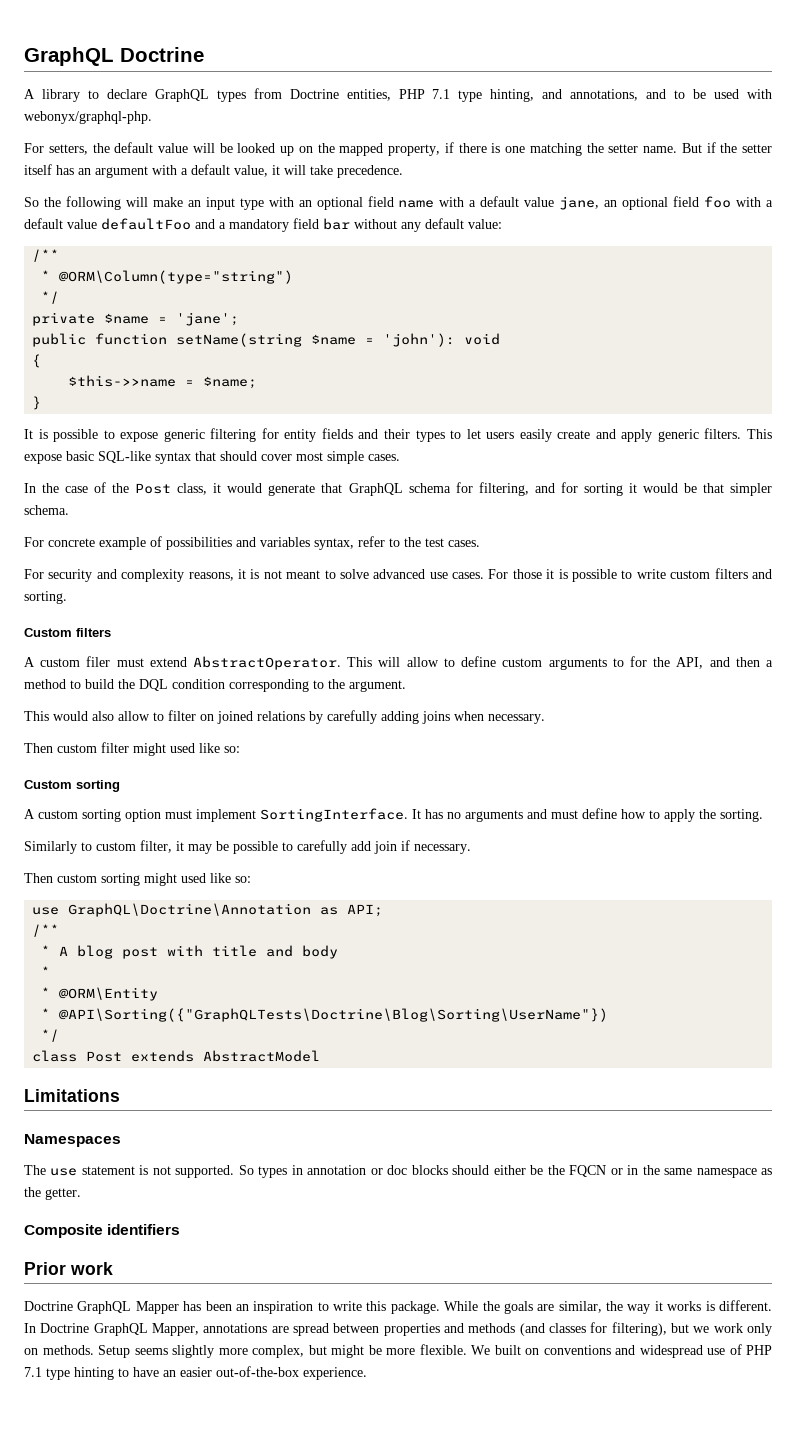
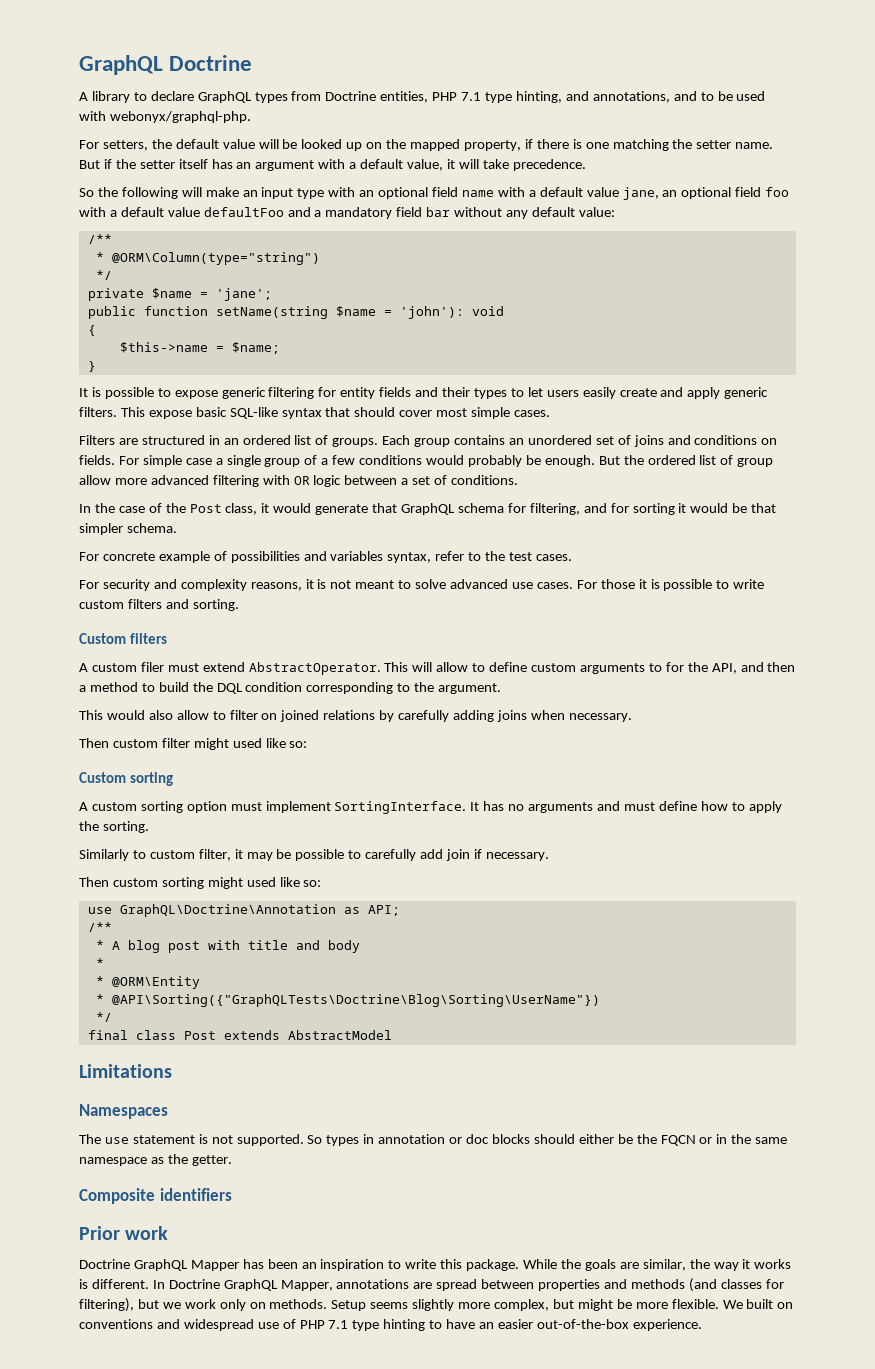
[68,375,177,387] $this->>name -> [119,342,208,353] $this->name
(400, 457) none -> [79,435,778,447] [79,455,774,467] [79,475,519,487] // Filters are structured in an ordered list of groups. Each group contains an unordered set of joins and conditions on fields. For simple case a single group of a few conditions would probably be enough. But the ordered list of group allow more advanced filtering with OR logic between a set of conditions.
(60, 1035) none -> [87,1030,128,1040] final

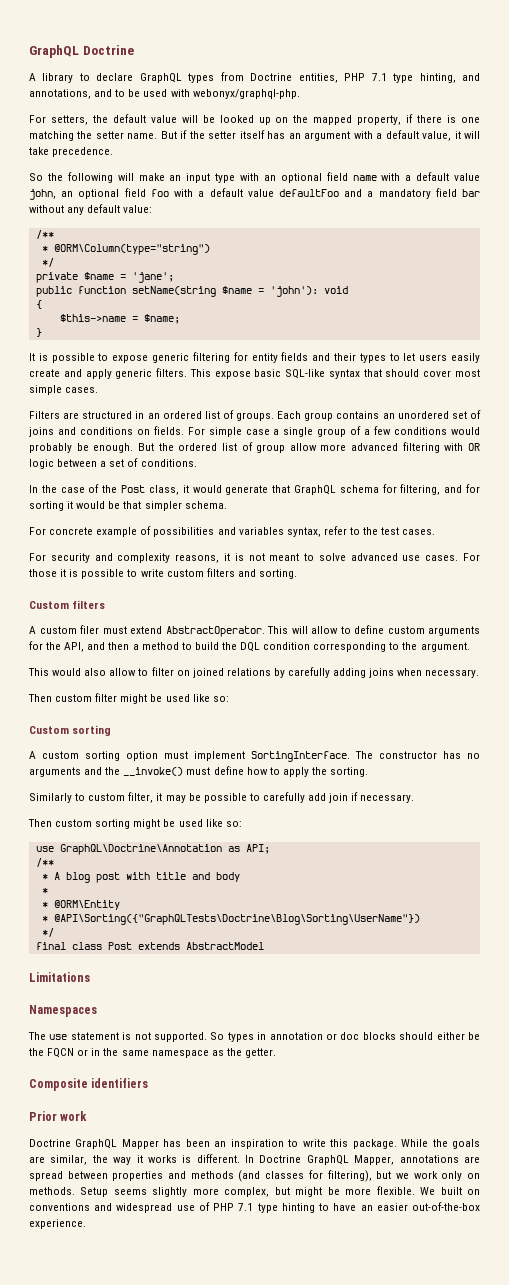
[622,187,659,200] jane, -> [29,189,56,200] john,
[648,663,662,672] to -> (480, 631) none
(229, 744) none -> [150,694,163,702] be
[470,802,480,811] It -> [355,751,437,759] The constructor
(621, 806) none -> [105,767,184,776] the __invoke()
(243, 883) none -> [163,819,176,827] be

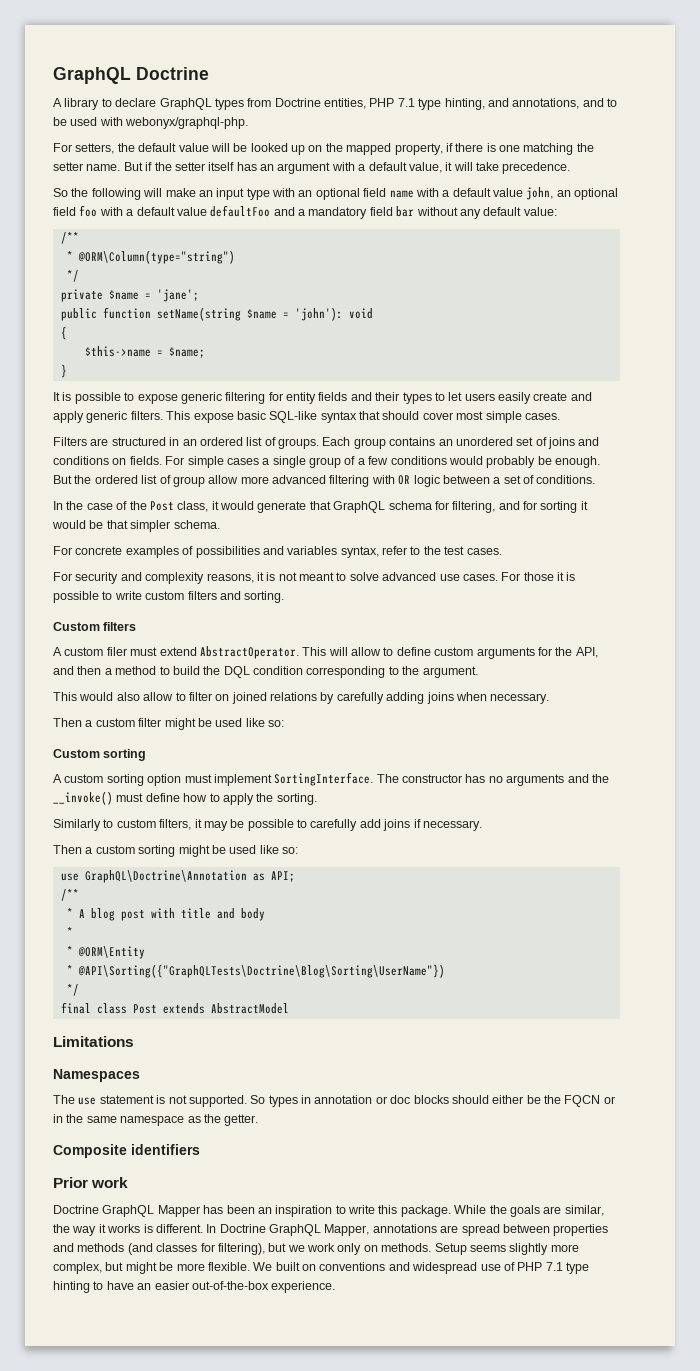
[245,429,270,435] case -> [226,458,259,465] cases
[96,527,138,537] example -> [125,546,179,558] examples
(52, 698) none -> [85,720,93,727] a
[128,792,154,803] filter, -> [159,819,192,830] filters,
[329,793,349,803] join -> [383,819,411,831] joins
(52, 823) none -> [85,847,93,854] a

